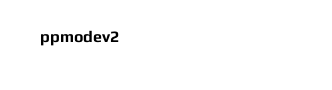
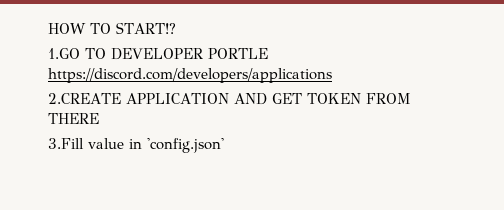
[40,30,119,46] ppmodev2 -> [48,22,176,34] [48,48,268,60] [48,68,332,83] [48,93,411,105] [48,113,99,124] [48,138,224,153] HOW TO START!? // 1.GO TO DEVELOPER PORTLE https://discord.com/developers/applications // 2.CREATE APPLICATION AND GET TOKEN FROM THERE // 3.Fill value in 'config.json'

